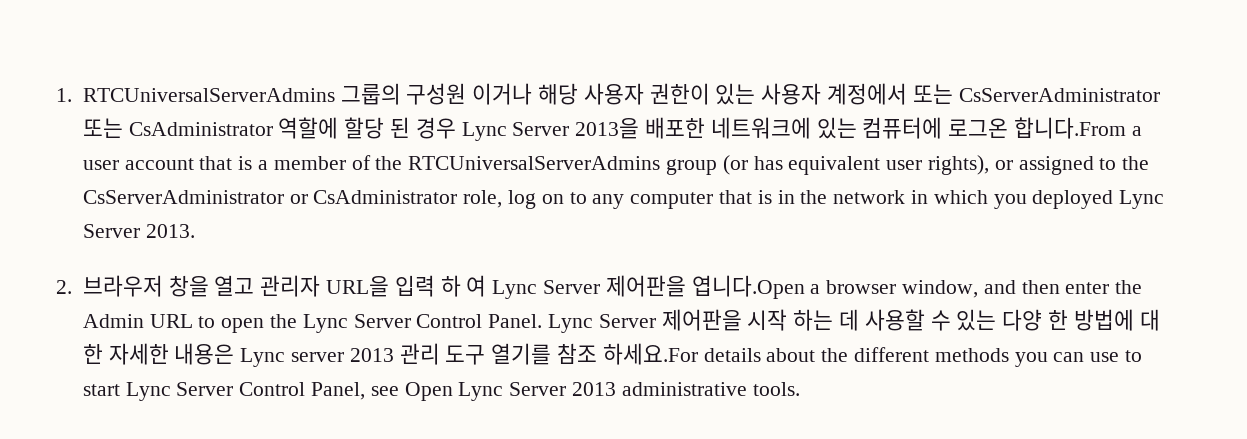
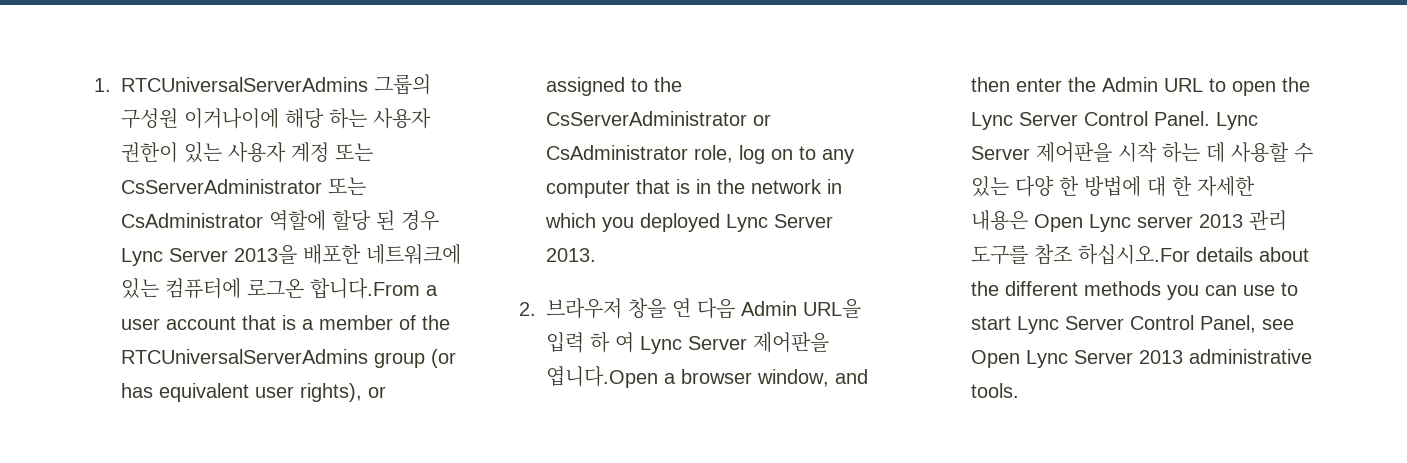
[472,83,578,105] 이거나 해당 -> [184,108,367,129] 이거나이에 해당 하는
[826,83,907,105] 계정에서 -> [291,142,329,163] 계정
[214,275,321,297] 열고 관리자 -> [672,298,797,319] 연 다음 Admin
(235, 354) none -> [1034,214,1083,232] Open
[445,343,698,365] 도구 열기를 참조 하세요.For -> [971,244,1190,265] 도구를 참조 하십시오.For

